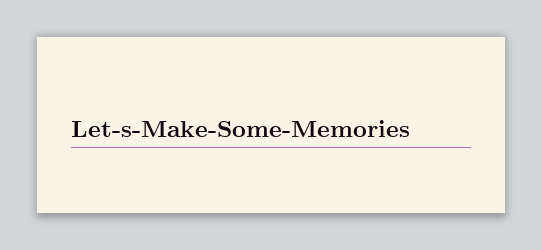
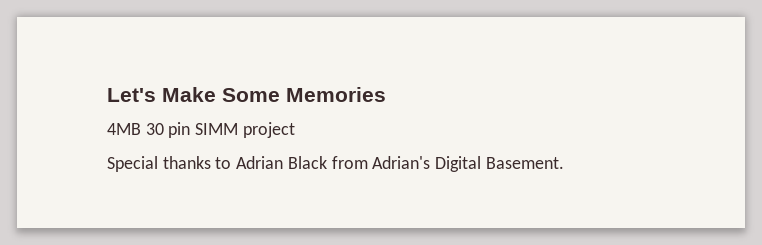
[71,120,410,137] Let-s-Make-Some-Memories -> [107,87,386,102] [107,122,295,138] [107,156,564,172] Let's Make Some Memories // 4MB 30 pin SIMM project // Special thanks to Adrian Black from Adrian's Digital Basement.

